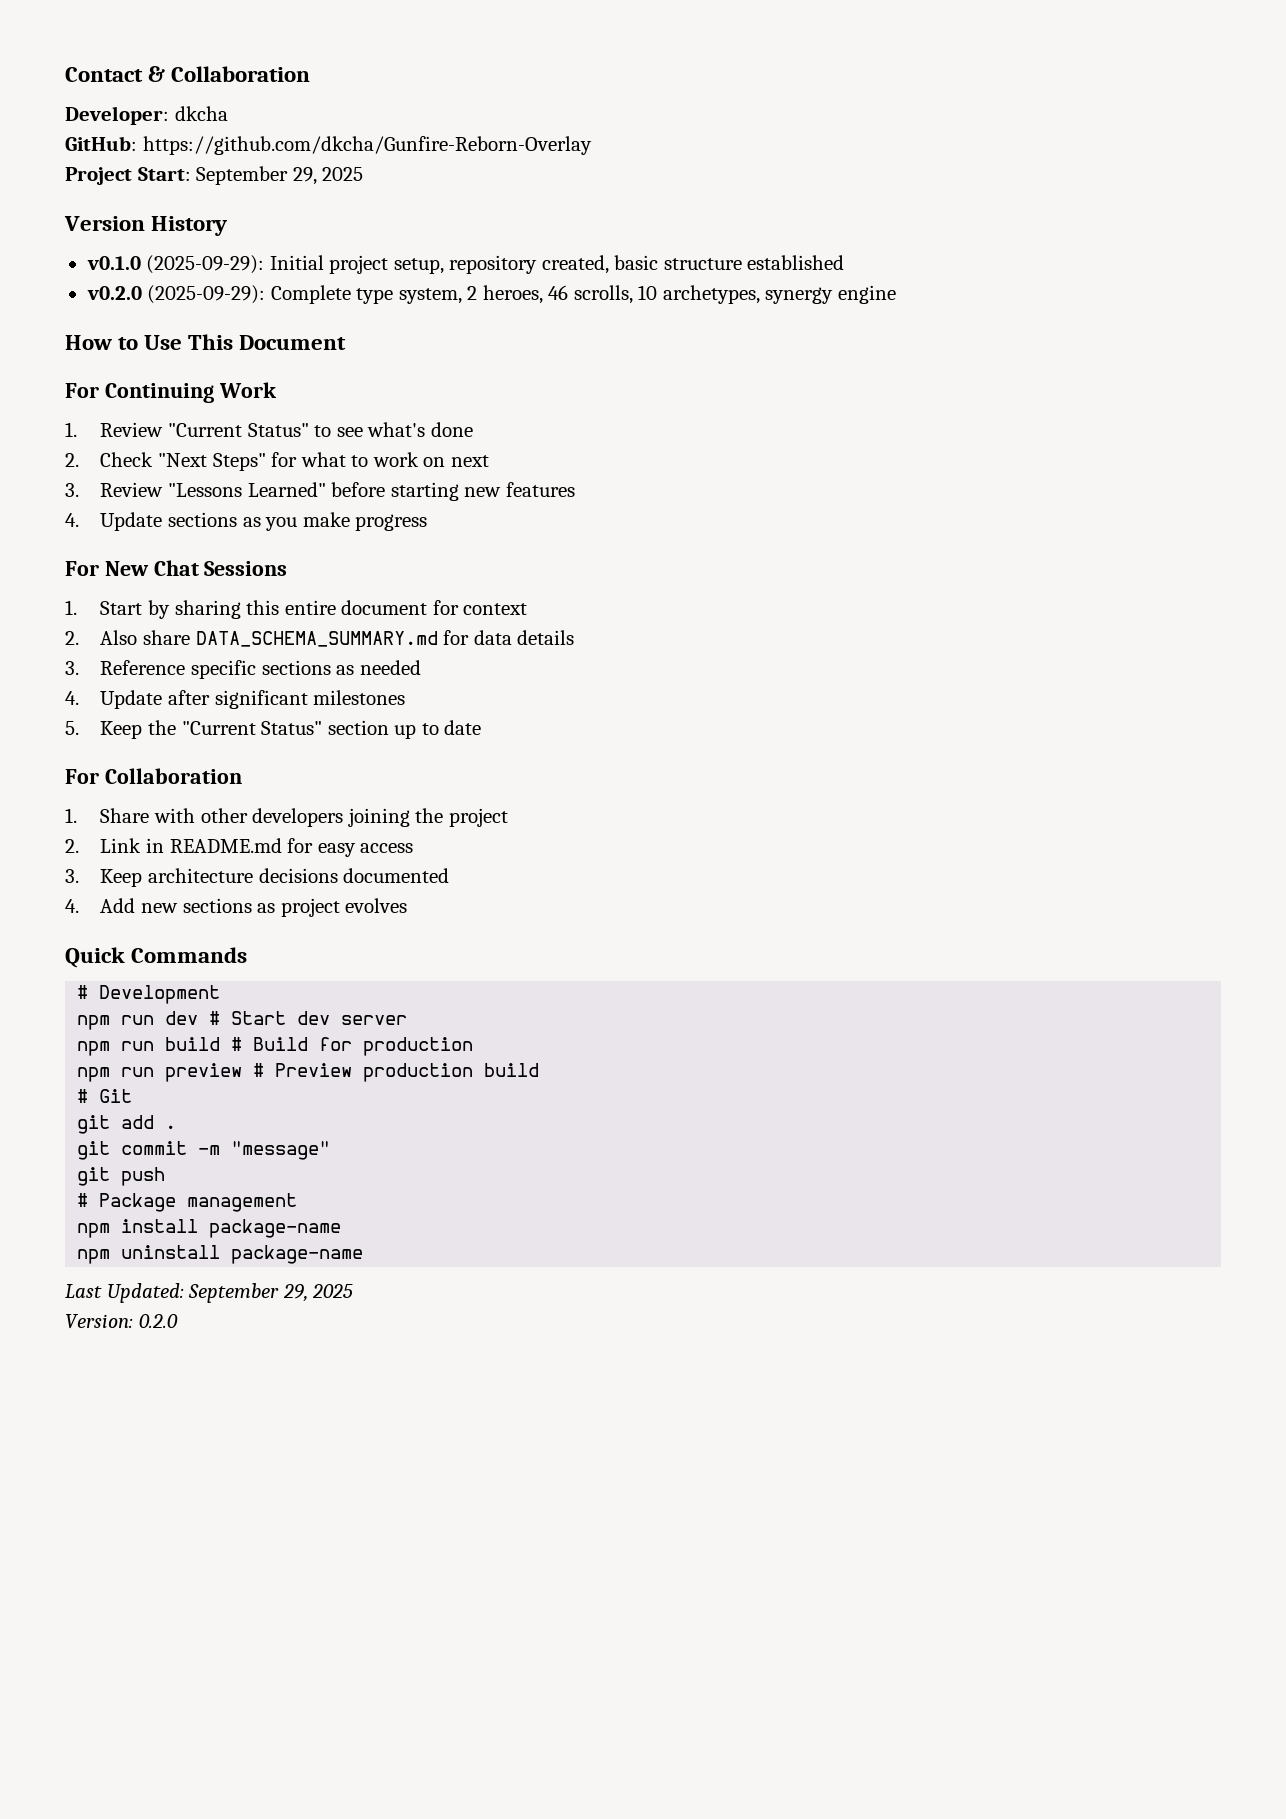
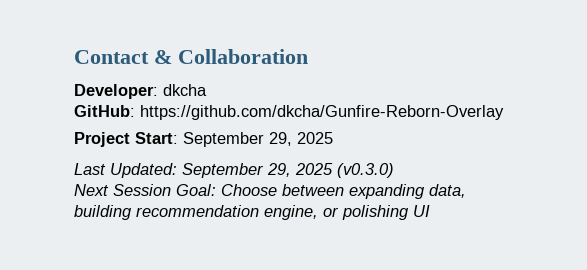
[64,216,228,236] [86,255,845,274] [86,285,896,304] [65,334,347,350] [65,382,277,403] [65,422,473,437] [65,452,489,471] [65,482,575,501] [65,512,428,531] [65,560,288,576] [65,600,528,619] [65,630,575,647] [65,660,421,679] [65,690,406,709] [65,720,482,739] [65,768,242,784] [65,808,508,827] [65,838,414,857] [65,868,450,887] [65,898,408,917] [65,947,248,968] [77,985,221,1004] [77,1011,408,1030] [77,1037,474,1056] [77,1063,540,1082] [77,1089,133,1103] [77,1115,177,1134] [77,1141,331,1160] [77,1167,166,1186] [77,1193,298,1212] [77,1219,342,1238] [77,1245,364,1264] // Version History // v0.1.0 (2025-09-29): Initial project setup, repository created, basic structure established // v0.2.0 (2025-09-29): Complete type system, 2 heroes, 46 scrolls, 10 archetypes, synergy engine // How to Use This Document // For Continuing Work // 1. Review "Current Status" to see what's done // 2. Check "Next Steps" for what to work on next // 3. Review "Lessons Learned" before starting new features // 4. Update sections as you make progress // For New Chat Sessions // 1. Start by sharing this entire document for context // 2. Also share DATA_SCHEMA_SUMMARY.md for data details // 3. Reference specific sections as needed // 4. Update after significant milestones // 5. Keep the "Current Status" section up to date // For Collaboration // 1. Share with other developers joining the project // 2. Link in README.md for easy access // 3. Keep architecture decisions documented // 4. Add new sections as project evolves // Quick Commands // # Development // npm run dev # Start dev server // npm run build # Build for production // npm run preview # Preview production build // # Git // git add . // git commit -m "message" // git push // # Package management // npm install package-name // npm uninstall package-name -> (333, 138) none
[65,1314,178,1329] // Version: 0.2.0 -> [337,163,394,178] [74,184,466,199] [74,205,430,220] (v0.3.0) // Next Session Goal: Choose between expanding data, building recommendation engine, or polishing UI

